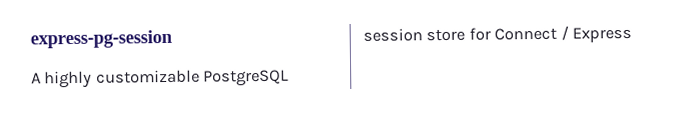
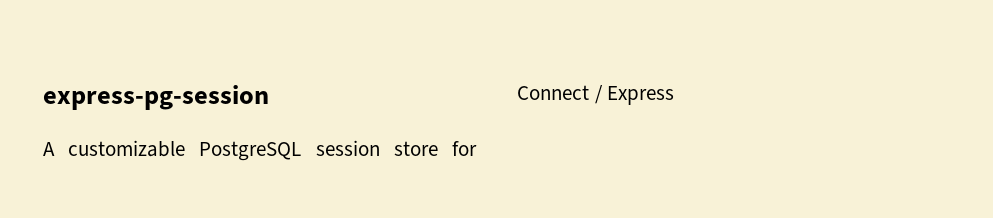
[44,70,93,89] highly -> (55, 149) none

